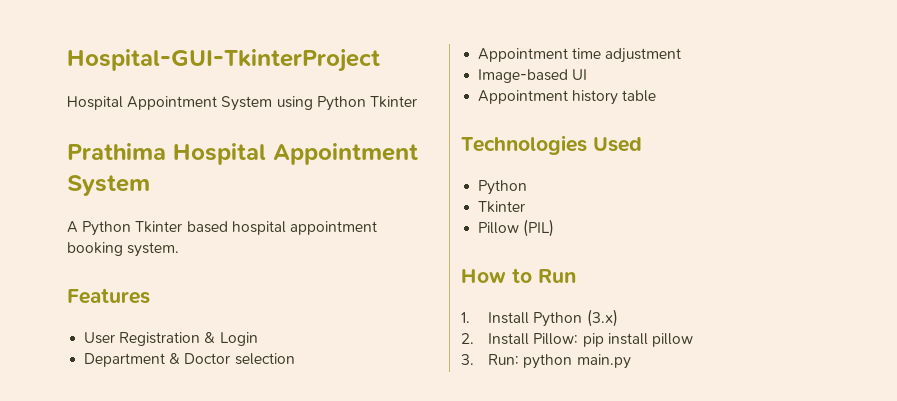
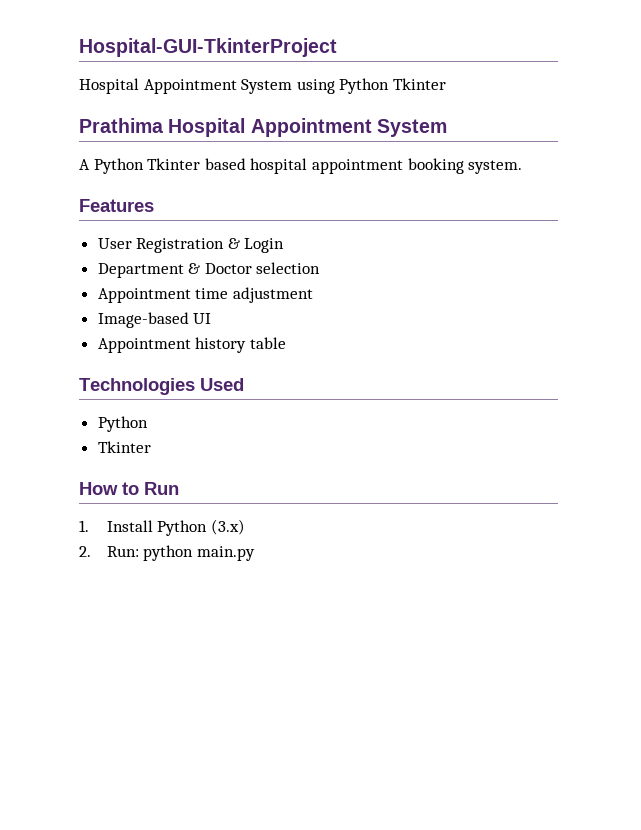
[478,219,555,237] // Pillow (PIL) -> (151, 447) none
[488,333,694,347] [461,354,474,365] Install Pillow: pip install pillow // 3. -> (91, 551) none

